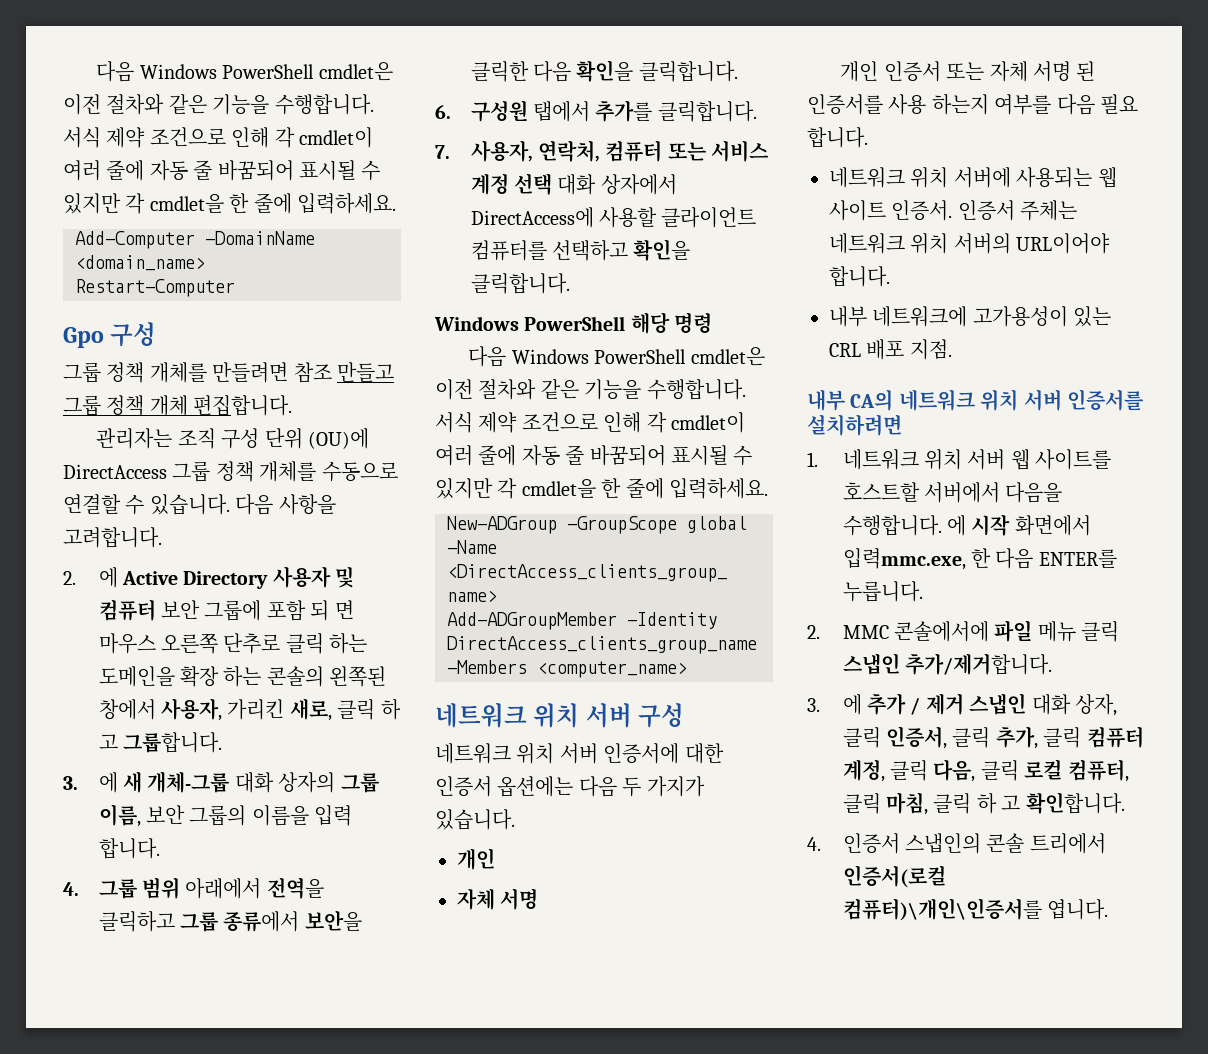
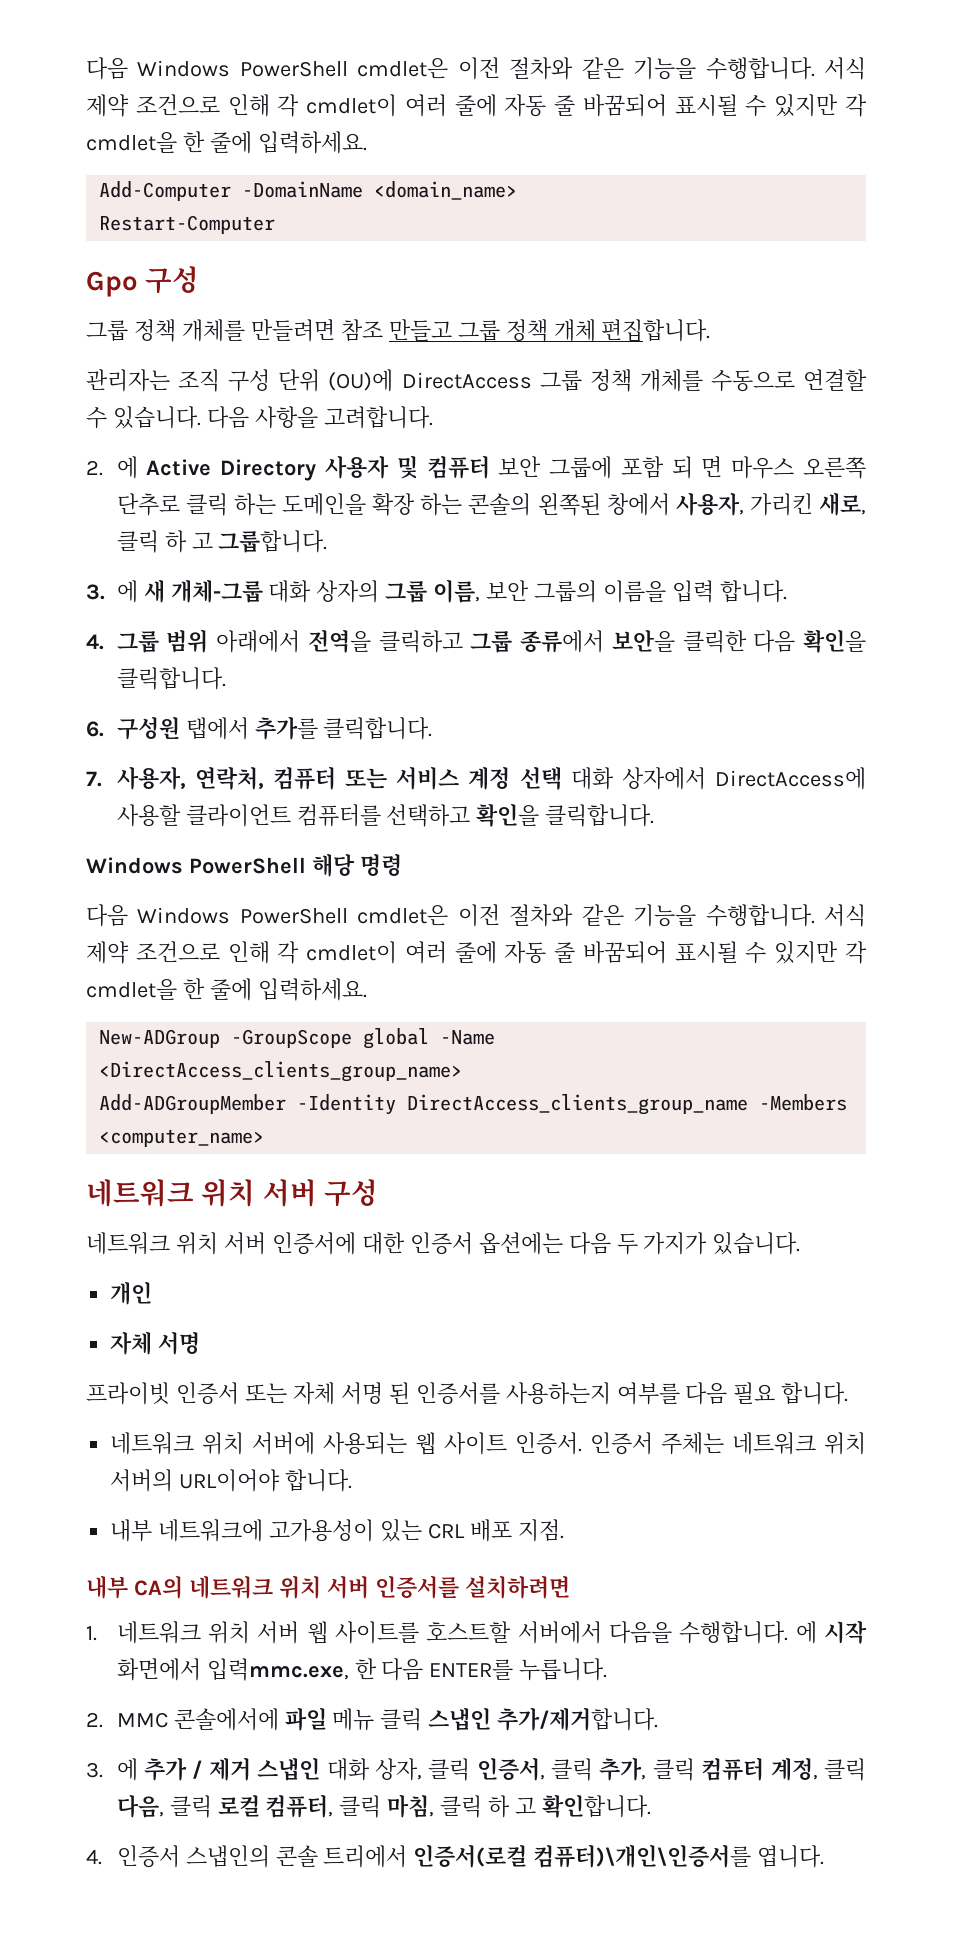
[840,61,879,82] 개인 -> [86,1382,170,1405] 프라이빗
[888,94,989,115] 사용 하는지 -> [505,1382,611,1405] 사용하는지

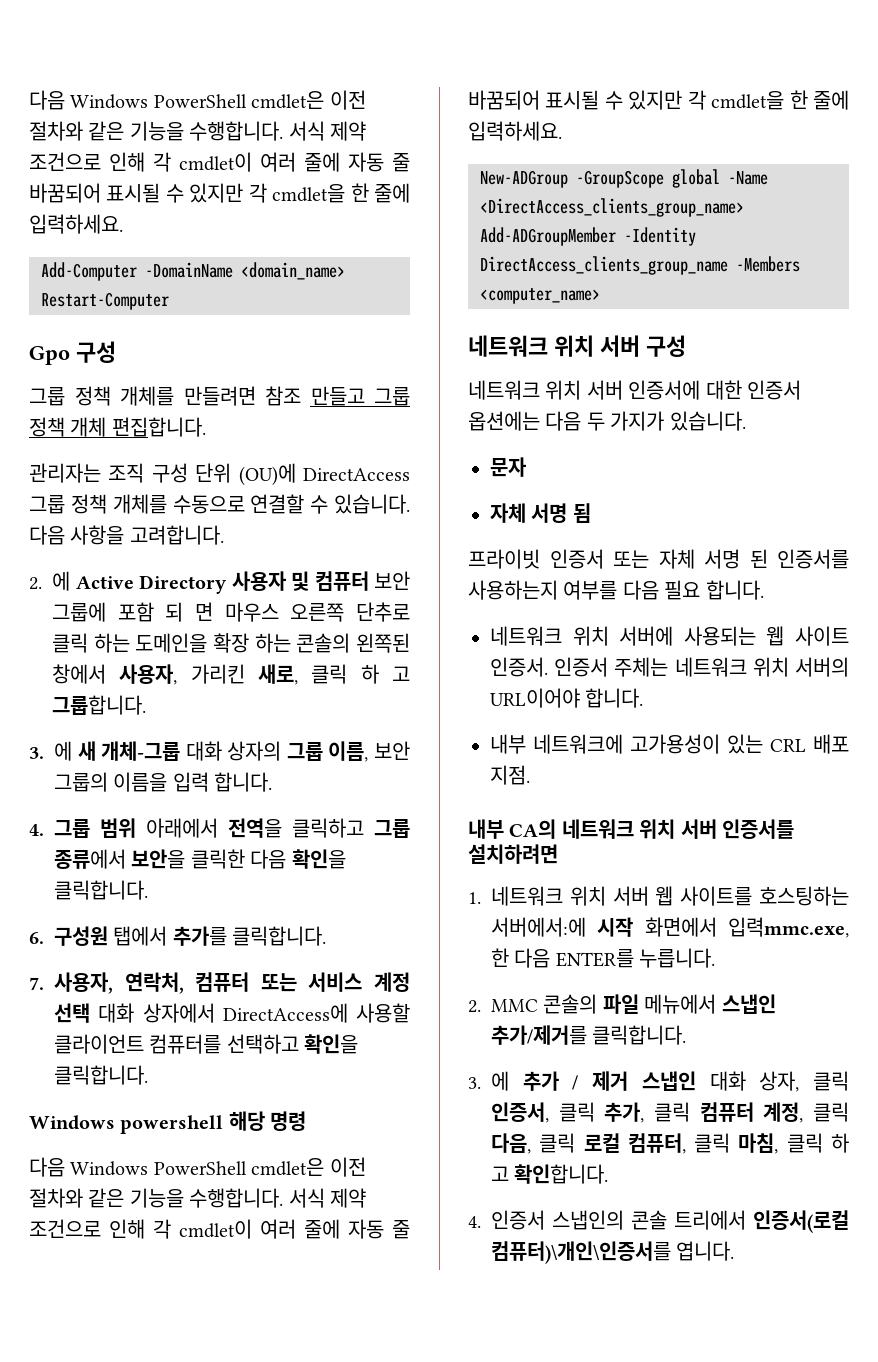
[188,857,306,874] PowerShell -> [120,1115,224,1134] powershell
[110,1282,153,1305] [110,1332,201,1355] 개인 // 자체 서명 -> [490,457,526,477] [490,503,591,523] 문자 // 자체 서명 됨
[426,1621,817,1644] 호스트할 서버에서 다음을 수행합니다. 에 -> [759,886,849,906] [491,917,586,937] 호스팅하는 서버에서:에
[173,1707,659,1731] 콘솔에서에 파일 메뉴 클릭 스냅인 추가/제거합니다. -> [543,994,776,1014] [491,1025,687,1045] 콘솔의 파일 메뉴에서 스냅인 추가/제거를 클릭합니다.

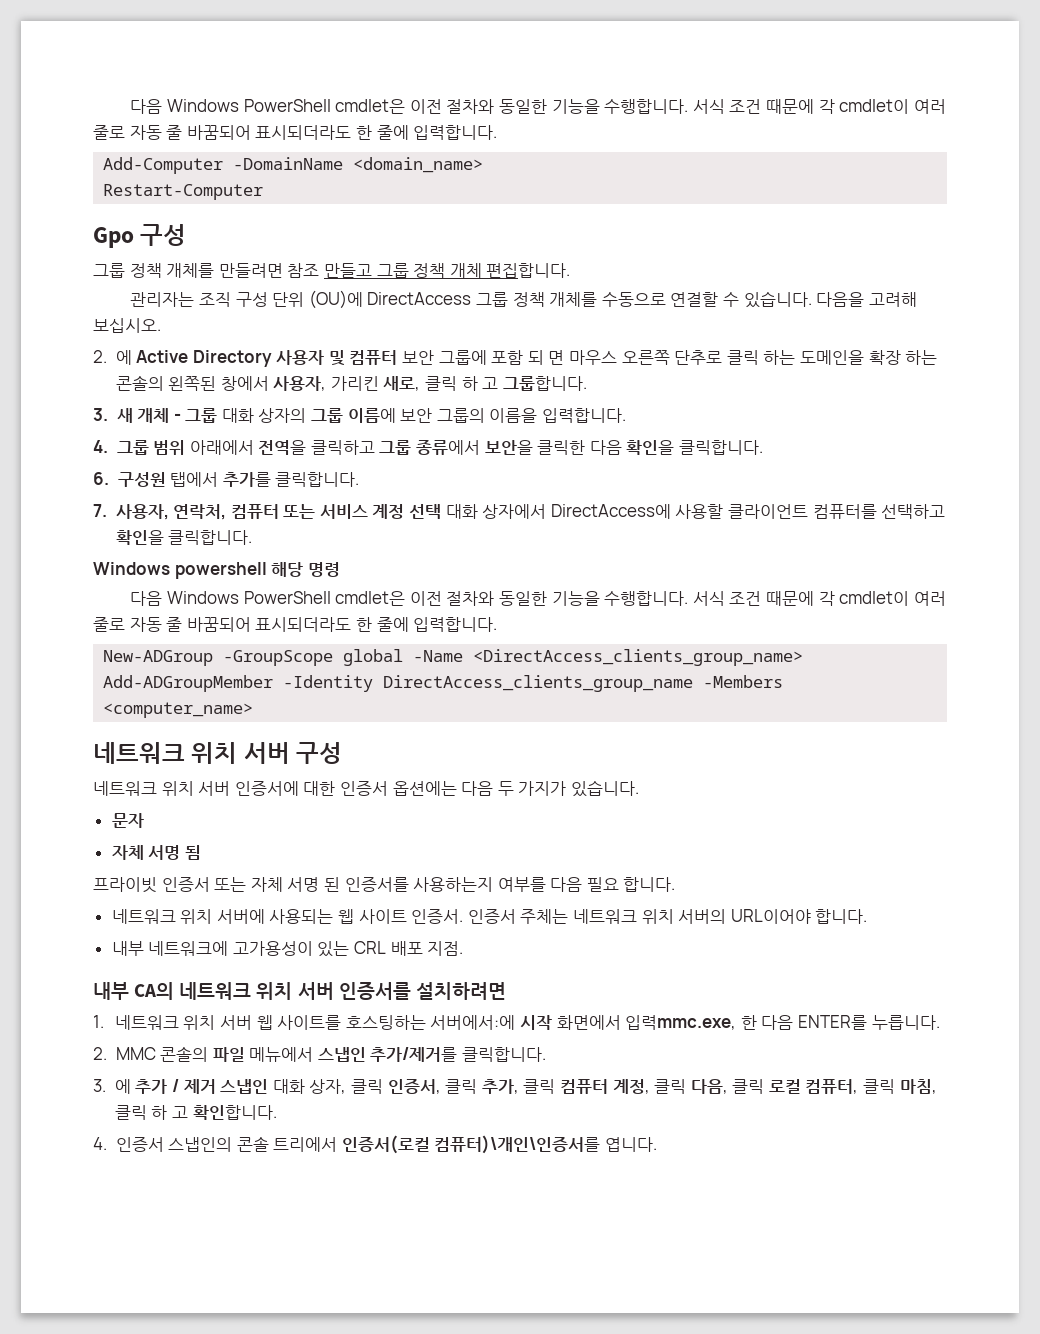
[29,90,366,110] [29,121,366,141] [29,152,410,172] [29,183,410,203] [29,214,123,234] 다음 Windows PowerShell cmdlet은 이전 절차와 같은 기능을 수행합니다. 서식 제약 조건으로 인해 각 cmdlet이 여러 줄에 자동 줄 바꿈되어 표시될 수 있지만 각 cmdlet을 한 줄에 입력하세요. -> [130,99,946,114] [93,125,498,140] 다음 Windows PowerShell cmdlet은 이전 절차와 동일한 기능을 수행합니다. 서식 조건 때문에 각 cmdlet이 여러 줄로 자동 줄 바꿈되어 표시되더라도 한 줄에 입력합니다.
[29,525,224,545] 다음 사항을 고려합니다. -> [816,292,917,307] [93,318,161,333] 다음을 고려해 보십시오.
[54,741,181,761] 에 새 개체-그룹 -> [116,408,218,423] 새 개체 - 그룹
[328,741,369,762] 이름, -> [347,408,396,423] 이름에
[172,772,273,792] 입력 합니다. -> [541,408,626,423] 입력합니다.
[88,1188,366,1208] [29,1219,410,1239] [468,90,849,110] [468,121,562,141] 같은 기능을 수행합니다. 서식 제약 조건으로 인해 각 cmdlet이 여러 줄에 자동 줄 바꿈되어 표시될 수 있지만 각 cmdlet을 한 줄에 입력하세요. -> [499,591,946,606] [93,617,498,632] 동일한 기능을 수행합니다. 서식 조건 때문에 각 cmdlet이 여러 줄로 자동 줄 바꿈되어 표시되더라도 한 줄에 입력합니다.

